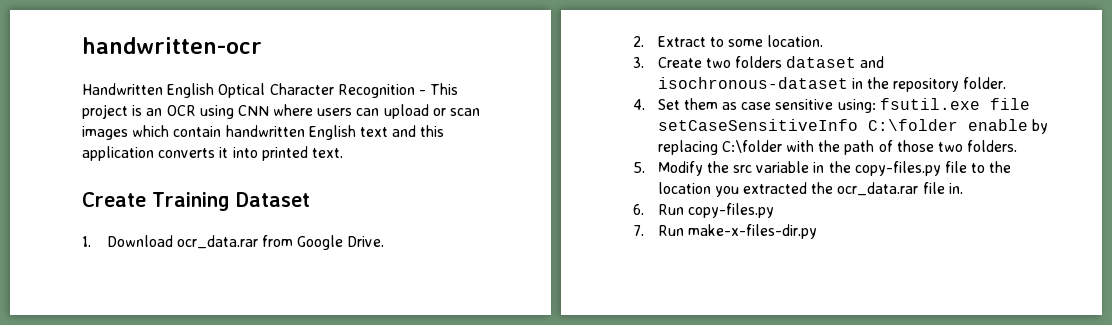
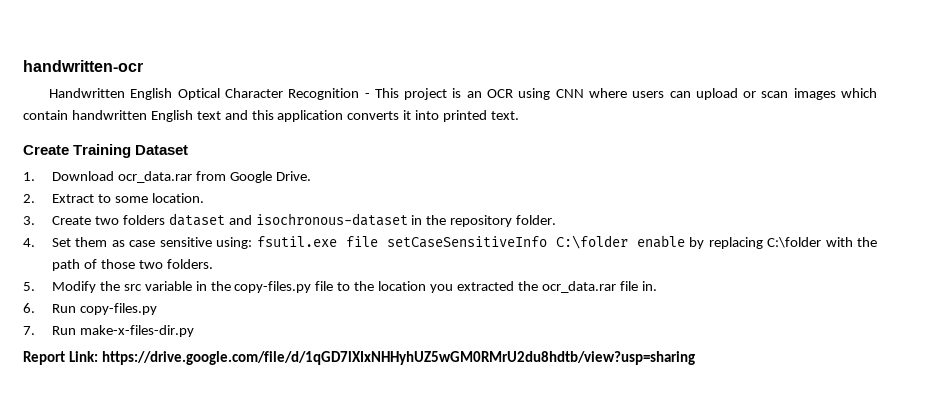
(817, 231) none -> [23,351,695,365] // Report Link: https://drive.google.com/file/d/1qGD7lXIxNHHyhUZ5wGM0RMrU2du8hdtb/view?usp=sharing

